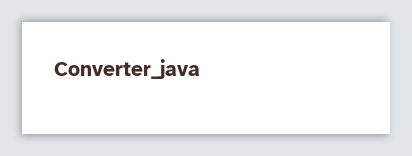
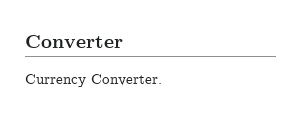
[54,59,200,79] Converter_java -> [25,35,123,48] [25,74,162,87] Converter // Currency Converter.

